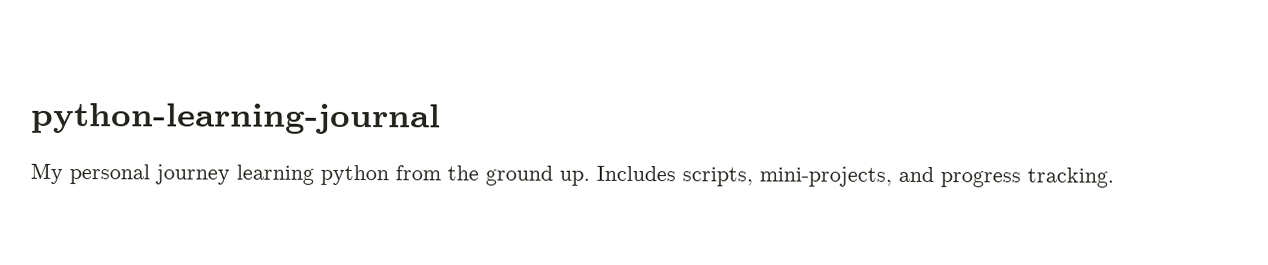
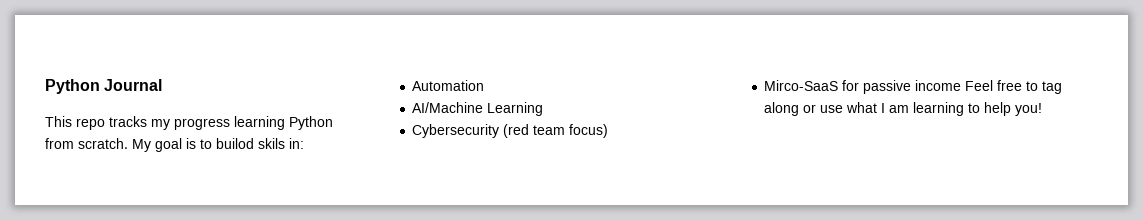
[30,102,441,135] [30,162,1114,188] python-learning-journal // My personal journey learning python from the ground up. Includes scripts, mini-projects, and progress tracking. -> [45,79,163,94] [45,116,333,130] [45,138,304,152] [412,80,485,91] [412,102,544,116] [412,124,609,138] [764,80,1063,94] [764,102,1043,116] Python Journal // This repo tracks my progress learning Python from scratch. My goal is to builod skils in: // Automation // AI/Machine Learning // Cybersecurity (red team focus) // Mirco-SaaS for passive income Feel free to tag along or use what I am learning to help you!

